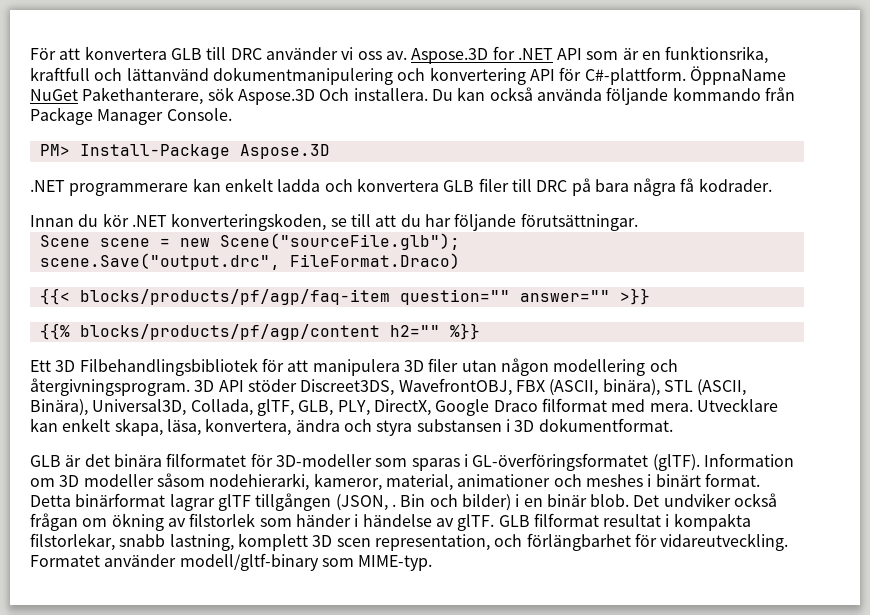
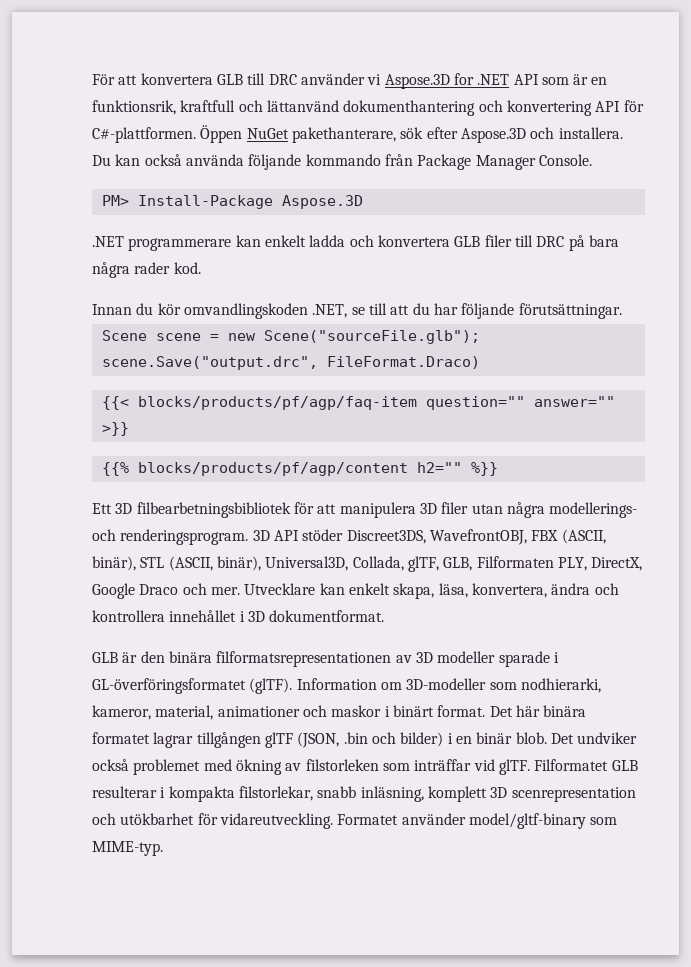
[357,51,407,60] oss av. -> (382, 79) none
[665,46,769,64] funktionsrika, -> [92,100,176,115] funktionsrik,
[212,67,393,85] dokumentmanipulering -> [343,100,476,116] dokumenthantering
[584,66,786,85] [30,87,350,105] C#-plattform. ÖppnaName NuGet Pakethanterare, sök Aspose.3D Och -> [92,125,555,143] C#-plattformen. Öppen NuGet pakethanterare, sök efter Aspose.3D och
[680,178,772,192] få kodrader. -> [134,262,201,274] rader kod.
[131,213,327,231] .NET konverteringskoden, -> [183,303,348,319] omvandlingskoden .NET,
[79,358,258,376] Filbehandlingsbibliotek -> [136,502,291,518] filbearbetningsbibliotek
[500,358,678,376] [30,378,190,396] någon modellering och återgivningsprogram. -> [506,502,638,518] [92,529,249,545] några modellerings- och renderingsprogram.
[602,379,660,396] binära), -> [92,556,136,571] binär),
[30,399,88,416] Binära), -> [216,556,261,571] binär),
(334, 408) none -> [476,556,554,568] Filformaten
[541,398,693,412] filformat med mera. -> [182,583,240,595] och mer.
[376,419,502,436] styra substansen -> [92,610,237,622] kontrollera innehållet
[84,453,460,471] det binära filformatet för 3D-modeller som sparas -> [140,651,550,667] den binära filformatsrepresentationen av 3D modeller sparade
[59,473,310,491] 3D modeller såsom nodehierarki, -> [406,678,601,693] 3D-modeller som nodhierarki,
[585,474,643,487] meshes -> [331,705,382,717] maskor
[30,493,426,511] Detta binärformat lagrar glTF tillgången (JSON, . Bin -> [489,705,587,717] [92,732,368,748] Det här binära formatet lagrar tillgången glTF (JSON, .bin
[30,513,662,531] frågan om ökning av filstorlek som händer i händelse av glTF. GLB filformat resultat -> [133,759,638,775] [92,786,157,798] problemet med ökning av filstorleken som inträffar vid glTF. Filformatet GLB resulterar
[169,534,234,551] lastning, -> [360,786,424,802] inläsning,
[336,533,631,551] scen representation, och förlängbarhet -> [511,787,636,802] [92,813,195,825] scenrepresentation och utökbarhet
[179,553,319,571] modell/gltf-binary -> [468,813,586,829] model/gltf-binary

